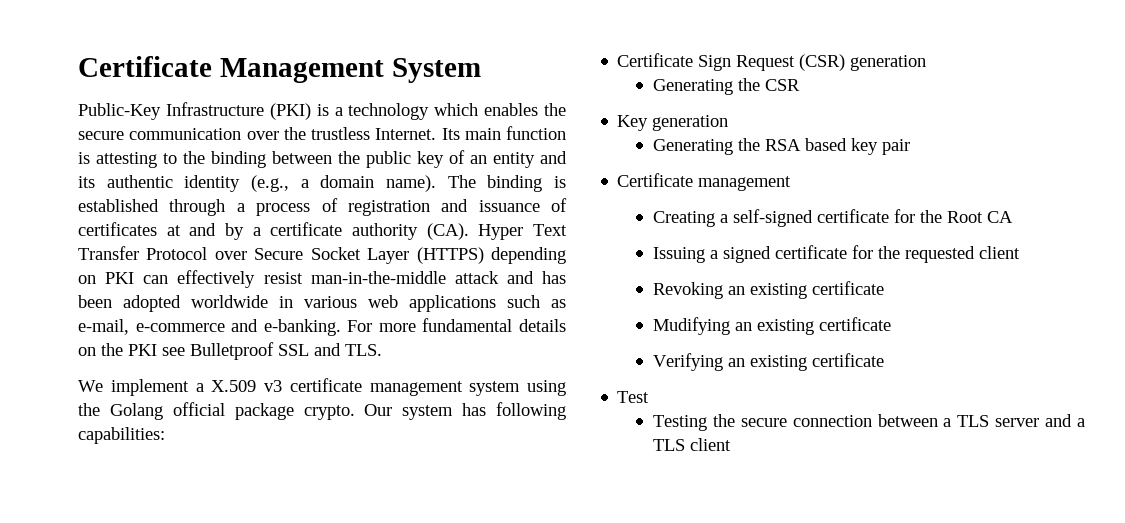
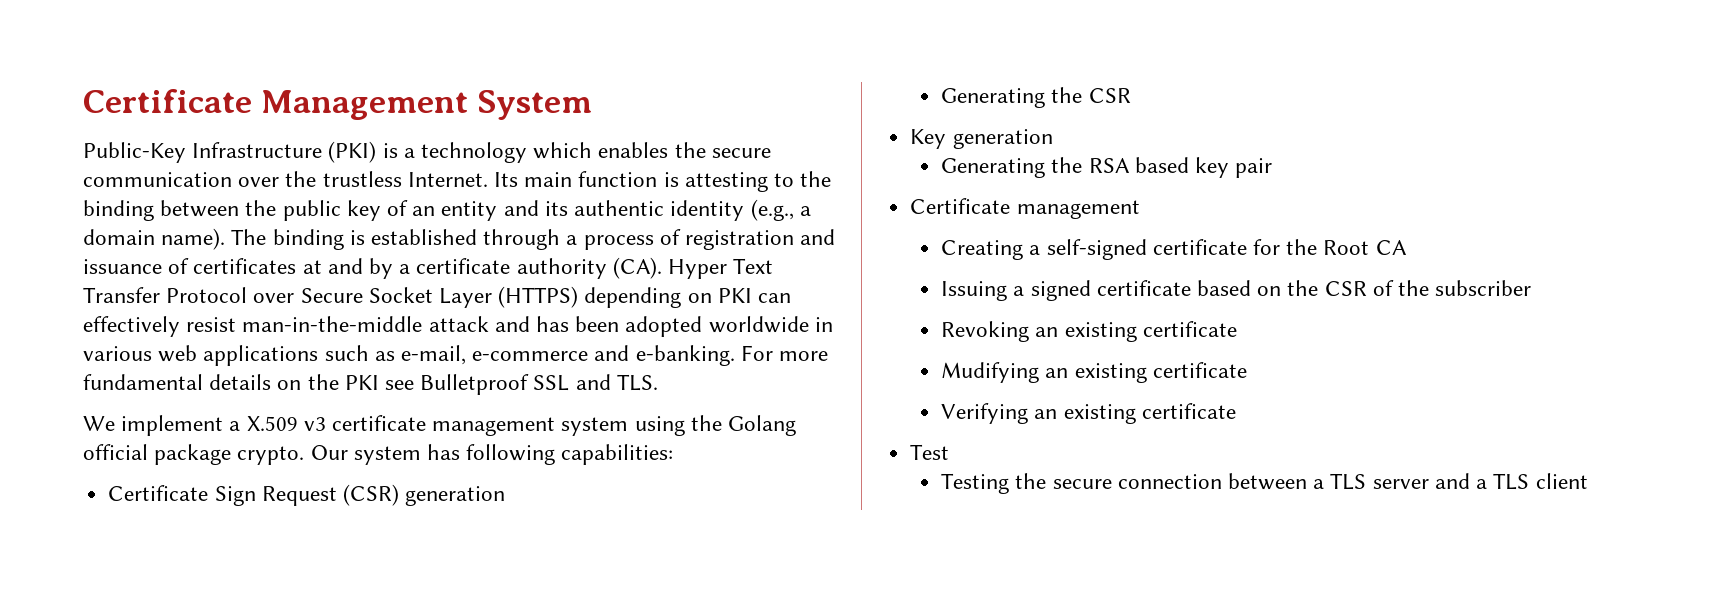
[852,245,1021,263] for the requested client -> [1197,280,1532,296] based on the CSR of the subscriber

